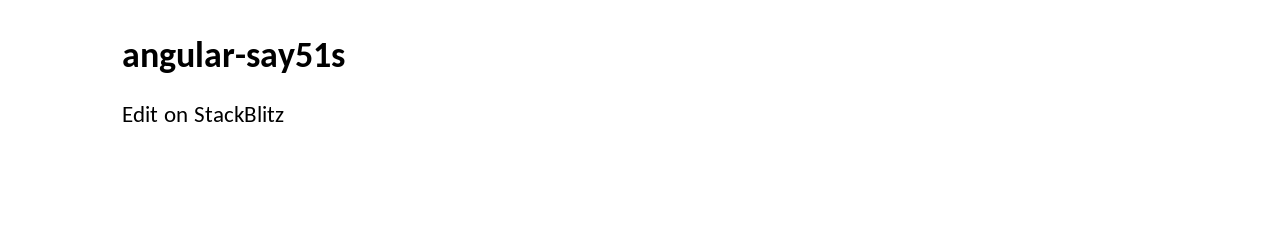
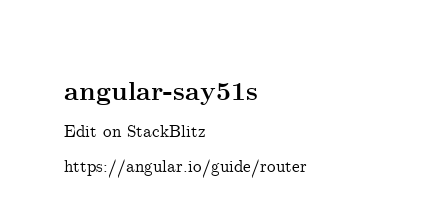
(285, 114) none -> [64,159,307,178] // https://angular.io/guide/router

